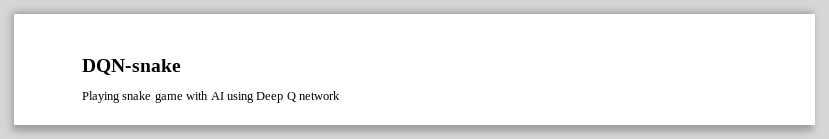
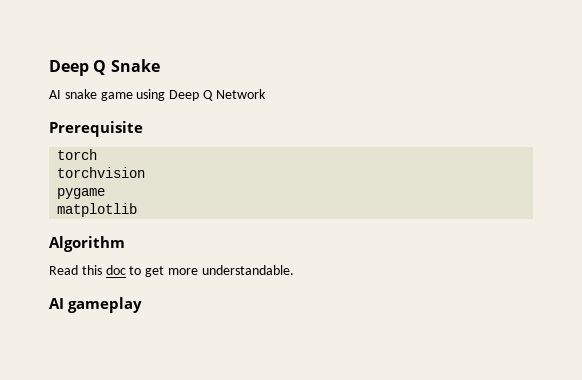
[82,59,181,75] [82,91,340,103] DQN-snake // Playing snake game with AI using Deep Q network -> [49,59,160,76] [49,89,266,101] [49,121,143,137] [57,149,98,160] [57,167,146,178] [57,188,106,199] [57,203,138,217] [49,236,125,252] [49,265,294,277] [49,297,143,313] Deep Q Snake // AI snake game using Deep Q Network // Prerequisite // torch // torchvision // pygame // matplotlib // Algorithm // Read this doc to get more understandable. // AI gameplay

